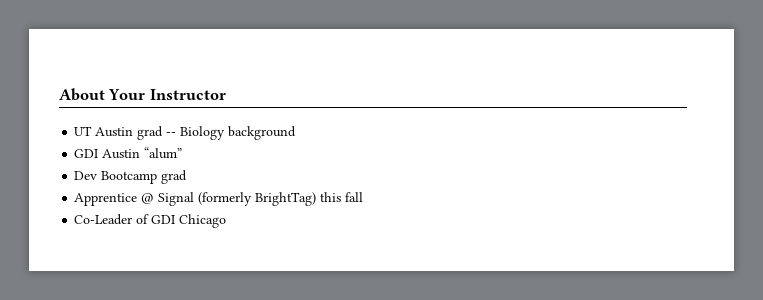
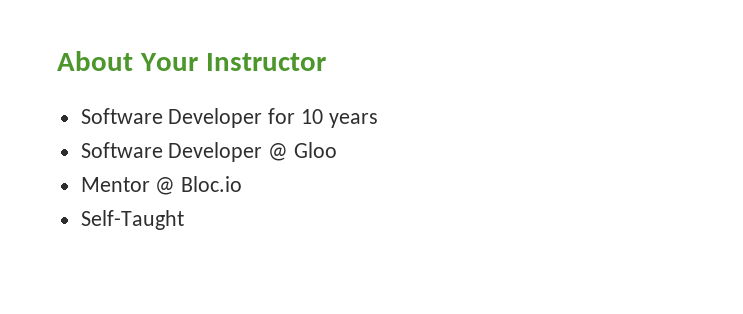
[74,126,297,140] [74,147,183,159] [74,170,188,184] [74,192,364,206] [74,214,227,228] UT Austin grad -- Biology background // GDI Austin “alum” // Dev Bootcamp grad // Apprentice @ Signal (formerly BrightTag) this fall // Co-Leader of GDI Chicago -> [80,108,378,128] [80,142,338,162] [80,176,243,195] [80,210,184,230] Software Developer for 10 years // Software Developer @ Gloo // Mentor @ Bloc.io // Self-Taught

